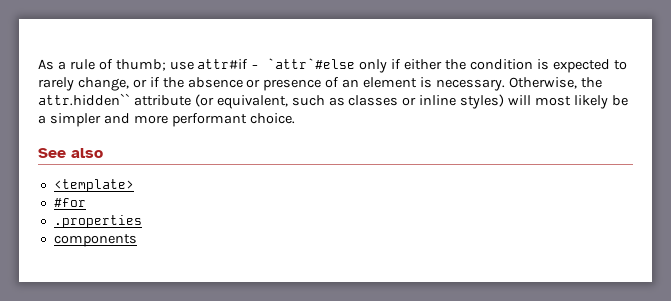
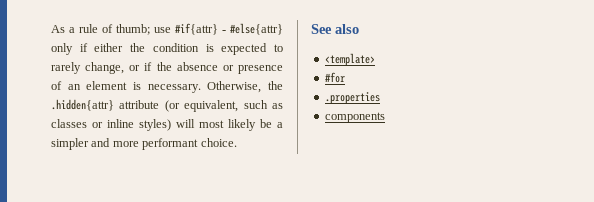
[197,58,356,69] attr#if - `attr`#else -> [175,23,283,35] #if{attr} - #else{attr}
[38,93,130,106] attr.hidden`` -> [51,99,114,111] .hidden{attr}

